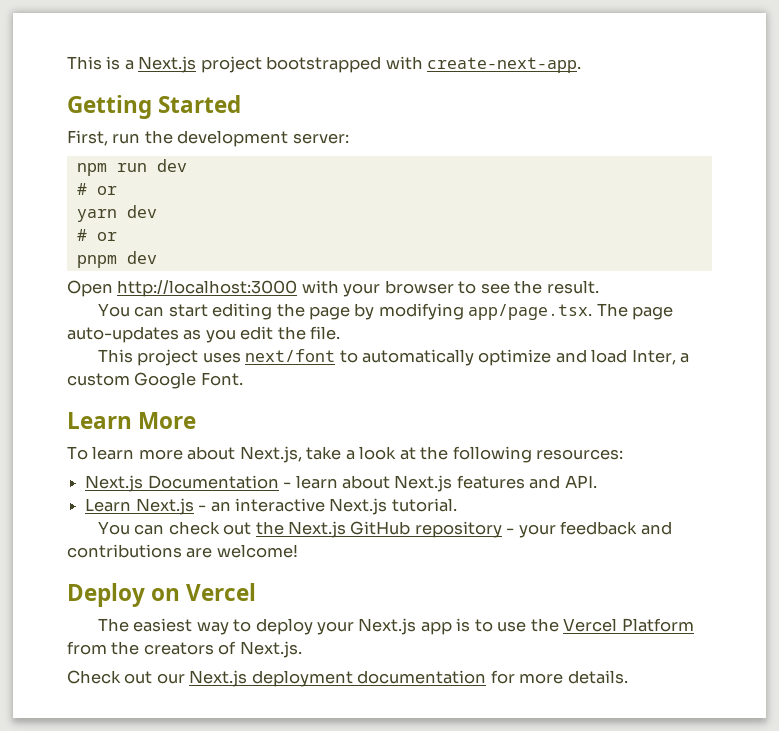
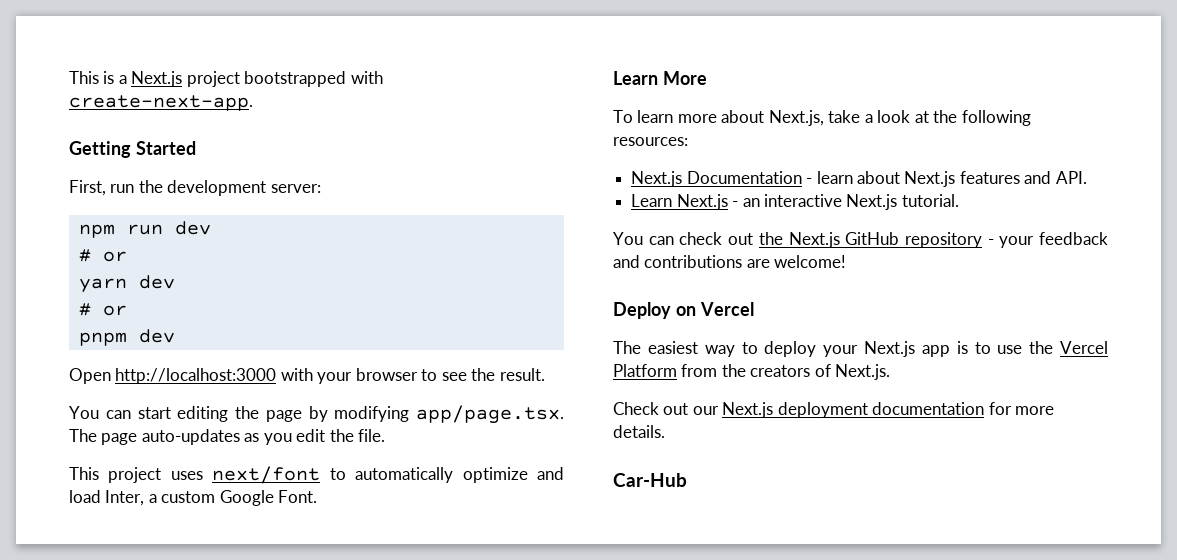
(628, 677) none -> [613,473,687,487] // Car-Hub

